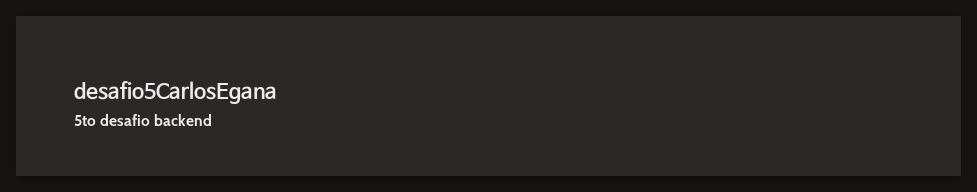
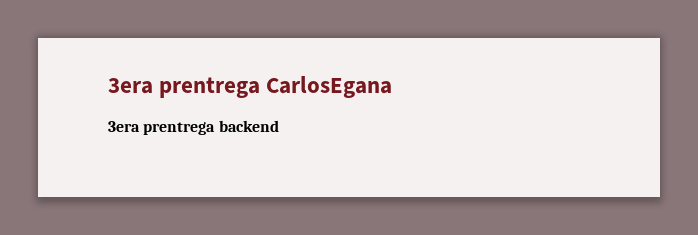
[74,81,277,104] [74,114,151,126] desafio5CarlosEgana // 5to desafio -> [108,76,393,98] [108,121,216,135] 3era prentrega CarlosEgana // 3era prentrega

